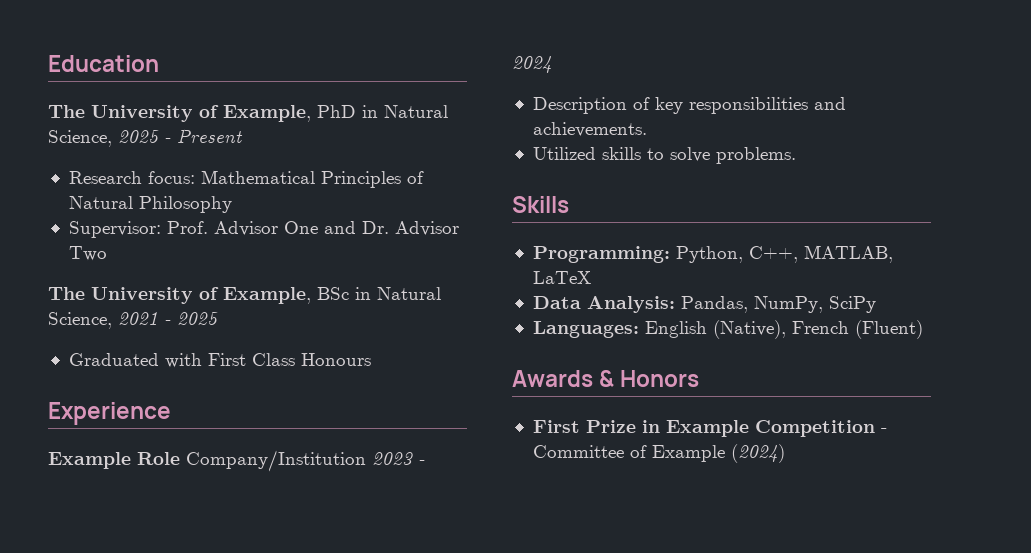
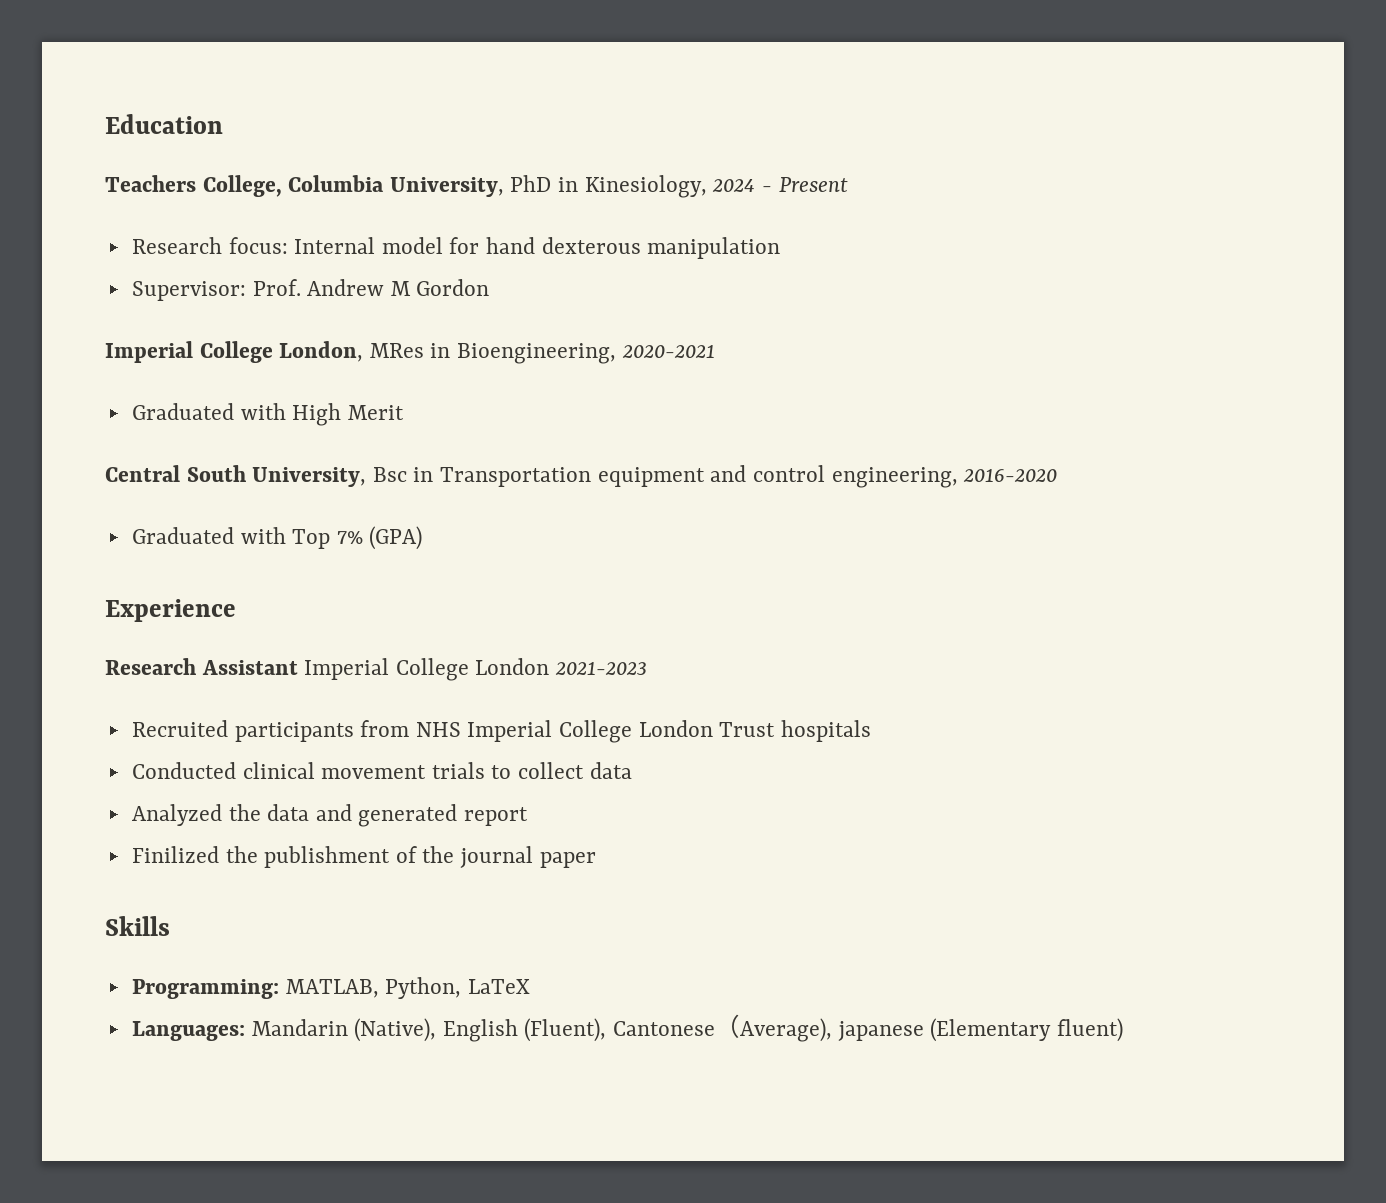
[48,105,448,122] [48,129,243,147] [68,170,424,188] [68,196,232,213] [68,221,459,238] [68,246,107,261] [48,287,441,304] [48,312,218,329] [68,353,371,368] [48,402,171,425] [48,450,425,472] [512,56,552,73] [532,97,846,114] [532,122,647,137] [532,147,796,164] [512,196,569,213] [532,245,893,263] [532,271,591,284] [532,296,876,313] [532,320,923,339] [512,370,700,387] [532,420,887,437] [532,444,785,463] The University of Example, PhD in Natural Science, 2025 - Present // Research focus: Mathematical Principles of Natural Philosophy // Supervisor: Prof. Advisor One and Dr. Advisor Two // The University of Example, BSc in Natural Science, 2021 - 2025 // Graduated with First Class Honours // Experience // Example Role Company/Institution 2023 - 2024 // Description of key responsibilities and achievements. // Utilized skills to solve problems. // Skills // Programming: Python, C++, MATLAB, LaTeX // Data Analysis: Pandas, NumPy, SciPy // Languages: English (Native), French (Fluent) // Awards & Honors // First Prize in Example Competition - Committee of Example (2024) -> [105,175,848,198] [131,237,781,259] [131,279,490,301] [105,341,715,364] [131,403,404,426] [105,465,1058,488] [131,526,423,550] [105,599,236,622] [105,658,648,681] [131,720,871,743] [131,762,632,779] [131,804,529,827] [131,846,596,868] [105,916,170,936] [131,977,530,999] [131,1014,1123,1042] Teachers College, Columbia University, PhD in Kinesiology, 2024 - Present // Research focus: Internal model for hand dexterous manipulation // Supervisor: Prof. Andrew M Gordon // Imperial College London, MRes in Bioengineering, 2020-2021 // Graduated with High Merit // Central South University, Bsc in Transportation equipment and control engineering, 2016-2020 // Graduated with Top 7% (GPA) // Experience // Research Assistant Imperial College London 2021-2023 // Recruited participants from NHS Imperial College London Trust hospitals // Conducted clinical movement trials to collect data // Analyzed the data and generated report // Finilized the publishment of the journal paper // Skills // Programming: MATLAB, Python, LaTeX // Languages: Mandarin (Native), English (Fluent), Cantonese（Average), japanese (Elementary fluent)

